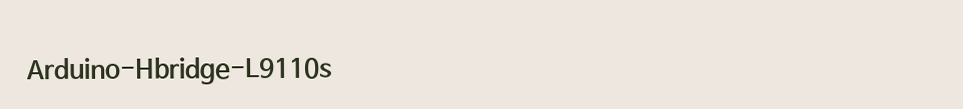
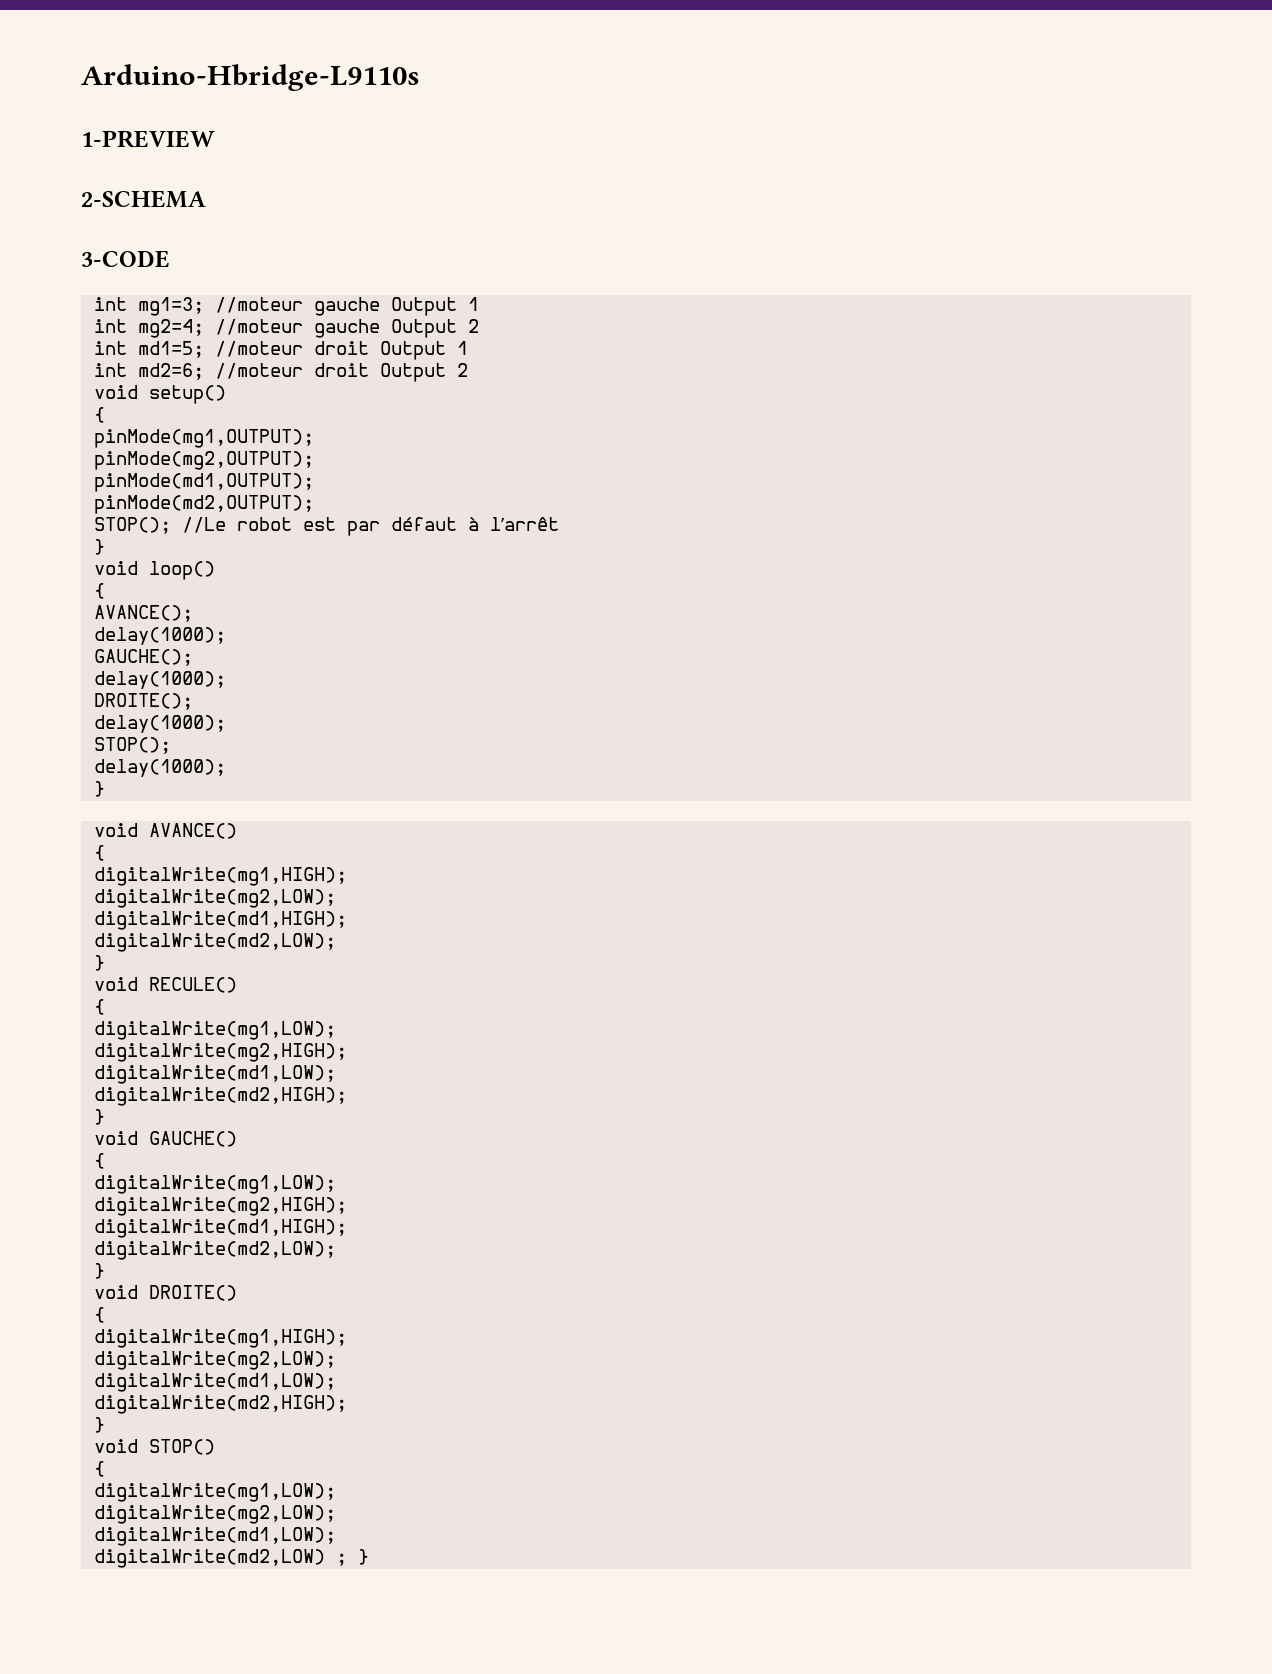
(332, 71) none -> [81,130,215,148] [81,190,206,208] [81,250,170,268] [93,297,479,316] [93,319,479,338] [93,341,468,360] [93,363,468,382] [93,385,226,404] [93,407,105,423] [93,429,314,448] [93,451,314,470] [93,473,314,492] [93,495,314,514] [93,517,559,536] [93,539,105,555] [93,561,215,580] [93,583,105,599] [93,605,193,622] [93,627,226,645] [93,649,193,666] [93,671,226,689] [93,693,193,710] [93,715,226,733] [93,737,171,754] [93,759,226,777] [93,781,105,797] [93,823,237,839] [93,845,105,861] [93,867,347,886] [93,889,336,908] [93,911,347,930] [93,933,336,952] [93,955,105,971] [93,977,237,993] [93,999,105,1015] [93,1021,336,1040] [93,1043,347,1062] [93,1065,336,1084] [93,1087,347,1106] [93,1109,105,1125] [93,1131,237,1147] [93,1153,105,1169] [93,1175,336,1194] [93,1197,347,1216] [93,1219,347,1238] [93,1241,336,1260] [93,1263,105,1279] [93,1285,237,1301] [93,1307,105,1323] [93,1329,347,1348] [93,1351,336,1370] [93,1373,336,1392] [93,1395,347,1414] [93,1417,105,1433] [93,1439,215,1455] [93,1461,105,1477] [93,1483,336,1502] [93,1505,336,1524] [93,1527,336,1546] [93,1549,369,1568] // 1-PREVIEW // 2-SCHEMA // 3-CODE // int mg1=3; //moteur gauche Output 1 // int mg2=4; //moteur gauche Output 2 // int md1=5; //moteur droit Output 1 // int md2=6; //moteur droit Output 2 // void setup() // { // pinMode(mg1,OUTPUT); // pinMode(mg2,OUTPUT); // pinMode(md1,OUTPUT); // pinMode(md2,OUTPUT); // STOP(); //Le robot est par défaut à l’arrêt // } // void loop() // { // AVANCE(); // delay(1000); // GAUCHE(); // delay(1000); // DROITE(); // delay(1000); // STOP(); // delay(1000); // } // void AVANCE() // { // digitalWrite(mg1,HIGH); // digitalWrite(mg2,LOW); // digitalWrite(md1,HIGH); // digitalWrite(md2,LOW); // } // void RECULE() // { // digitalWrite(mg1,LOW); // digitalWrite(mg2,HIGH); // digitalWrite(md1,LOW); // digitalWrite(md2,HIGH); // } // void GAUCHE() // { // digitalWrite(mg1,LOW); // digitalWrite(mg2,HIGH); // digitalWrite(md1,HIGH); // digitalWrite(md2,LOW); // } // void DROITE() // { // digitalWrite(mg1,HIGH); // digitalWrite(mg2,LOW); // digitalWrite(md1,LOW); // digitalWrite(md2,HIGH); // } // void STOP() // { // digitalWrite(mg1,LOW); // digitalWrite(mg2,LOW); // digitalWrite(md1,LOW); // digitalWrite(md2,LOW) ; }

